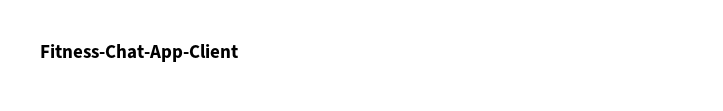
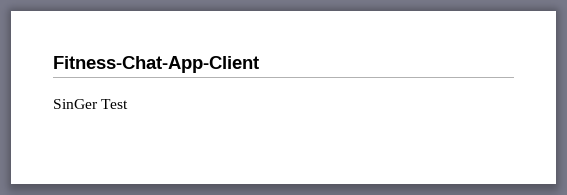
(238, 53) none -> [53,99,129,109] // SinGer Test

